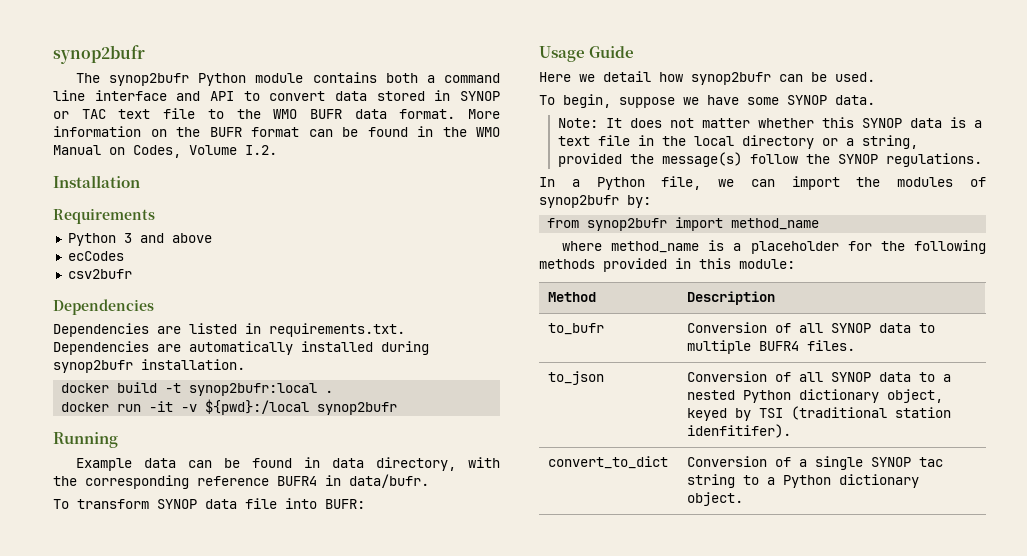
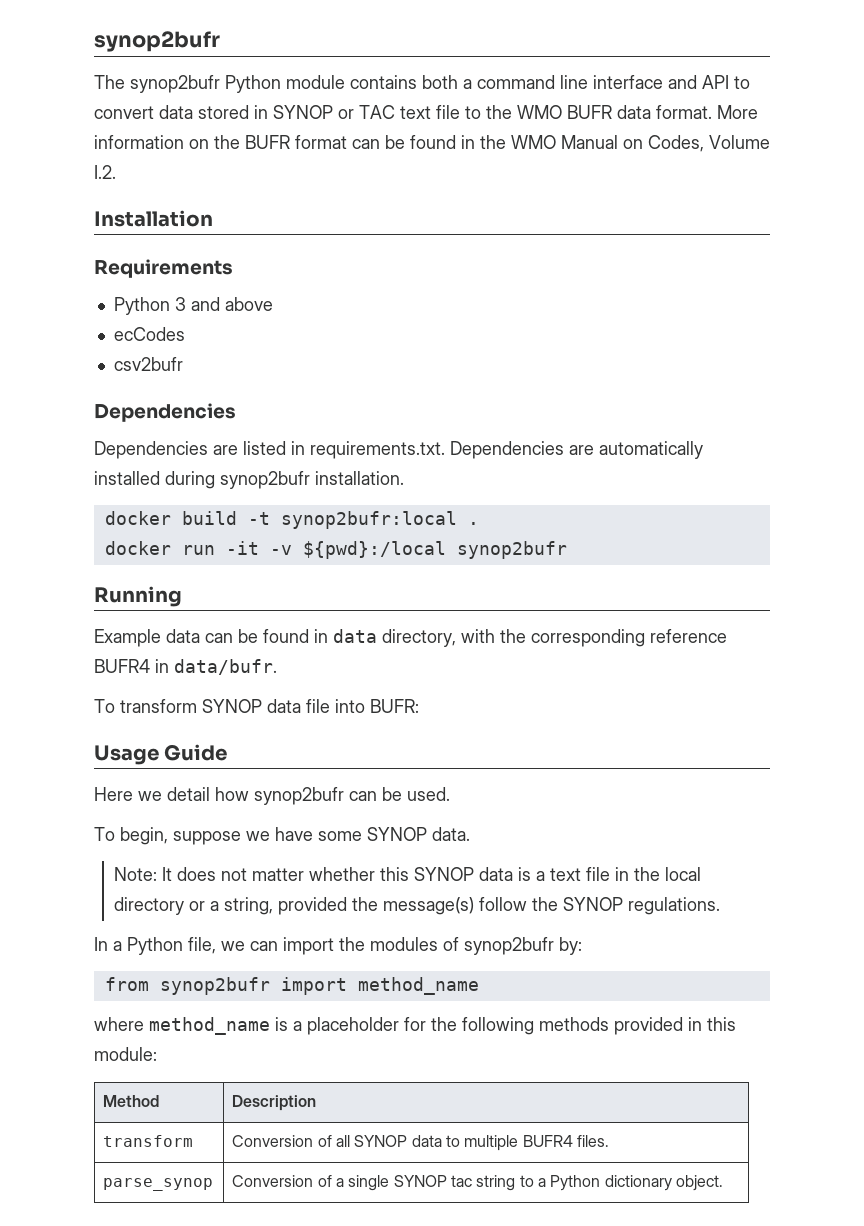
[548,323,605,335] to_bufr -> [103,1135,194,1147] transform
[548,371,605,385] [687,371,952,382] [687,389,944,403] [687,406,952,421] [687,424,792,438] [548,456,669,469] to_json | Conversion of all SYNOP data to a nested Python dictionary object, keyed by TSI (traditional station idenfitifer). // convert_to_dict -> [103,1178,214,1191] parse_synop

